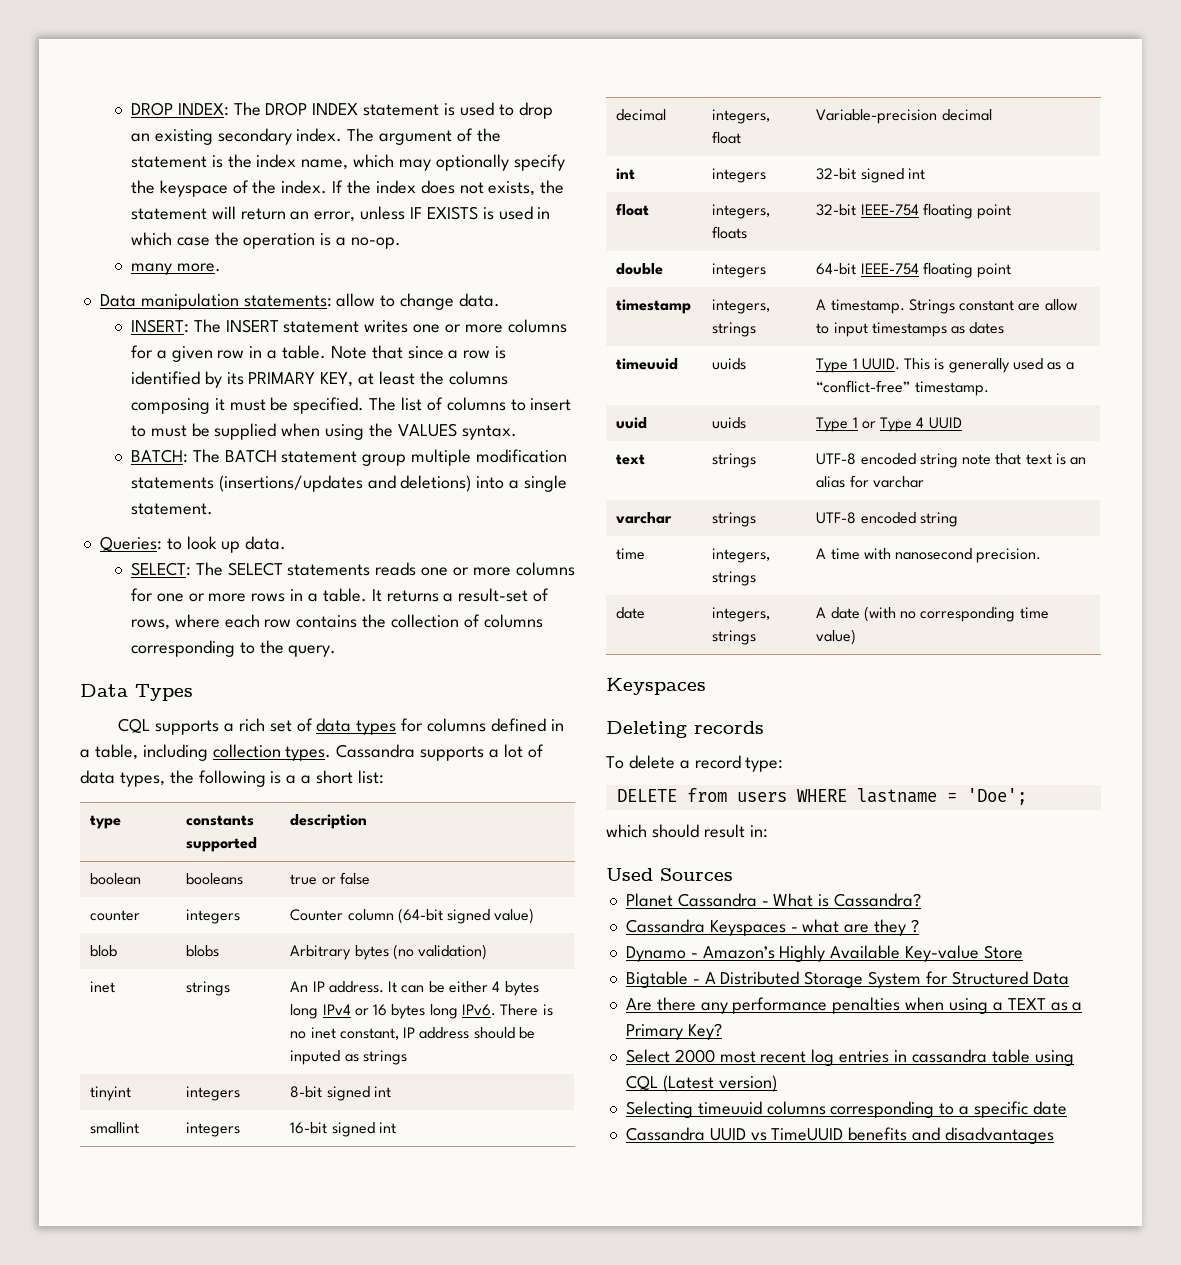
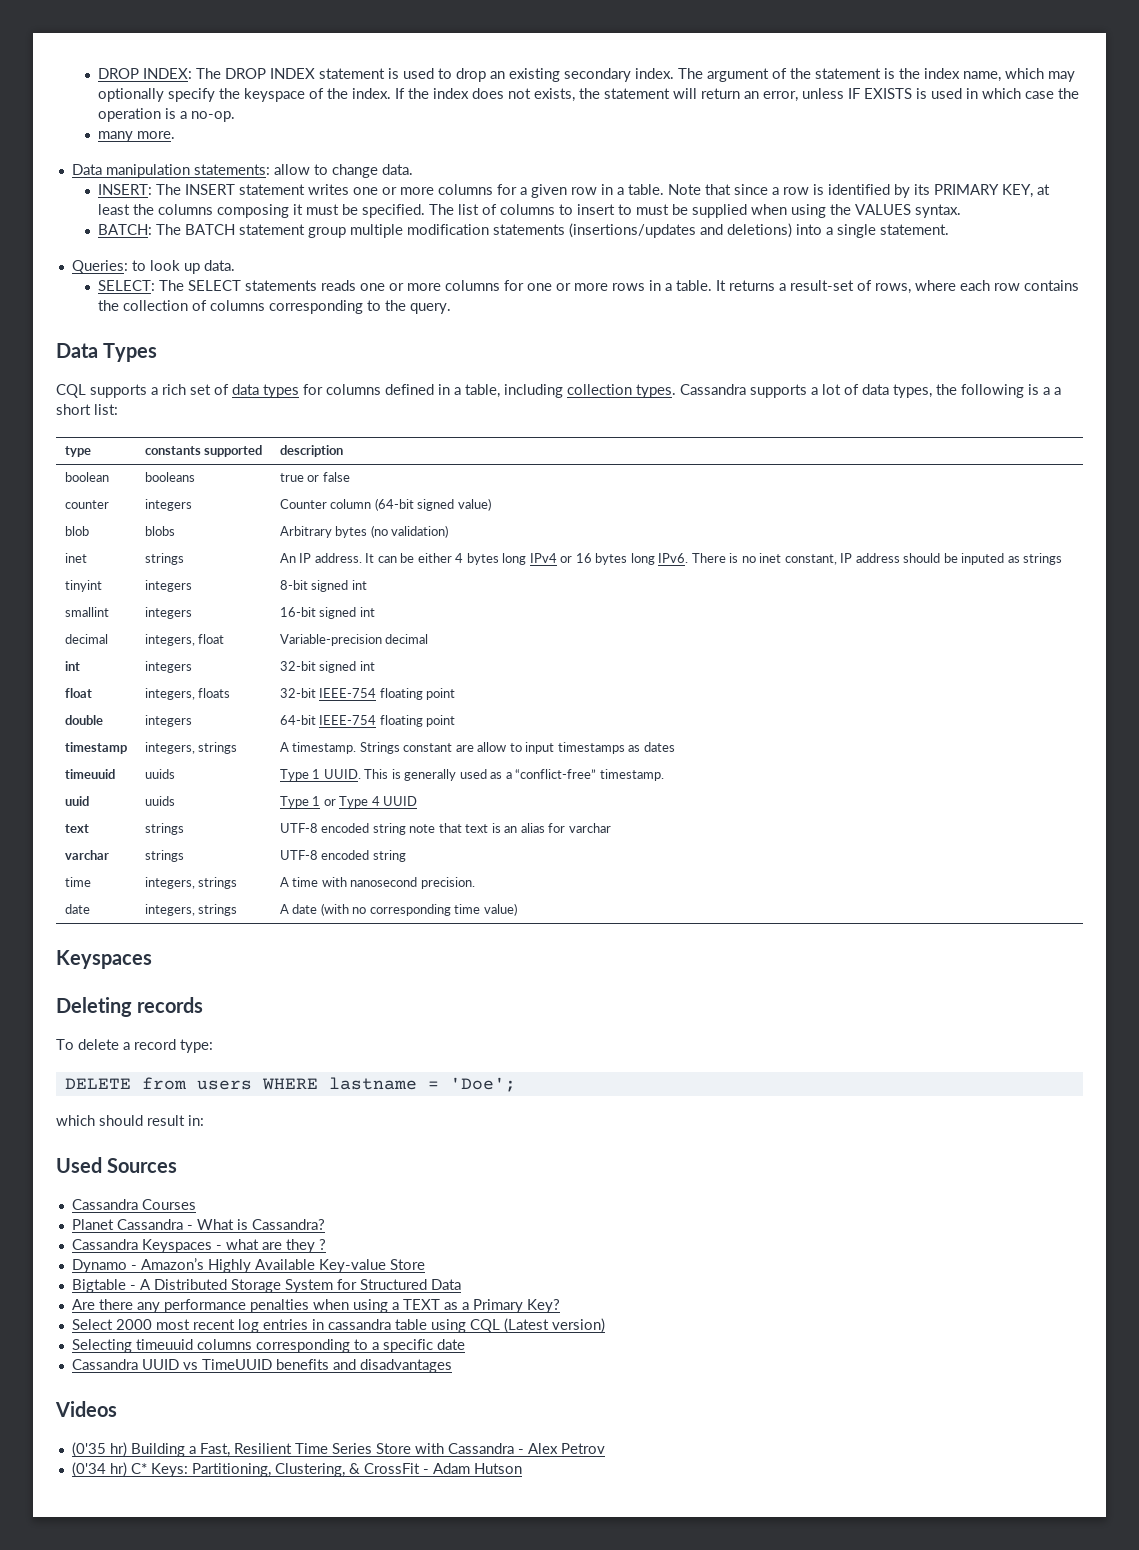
(733, 874) none -> [71,1199,196,1210] // Cassandra Courses
(1054, 1135) none -> [55,1401,117,1417] [71,1442,605,1457] [71,1462,522,1477] // Videos // (0'35 hr) Building a Fast, Resilient Time Series Store with Cassandra - Alex Petrov // (0'34 hr) C* Keys: Partitioning, Clustering, & CrossFit - Adam Hutson

